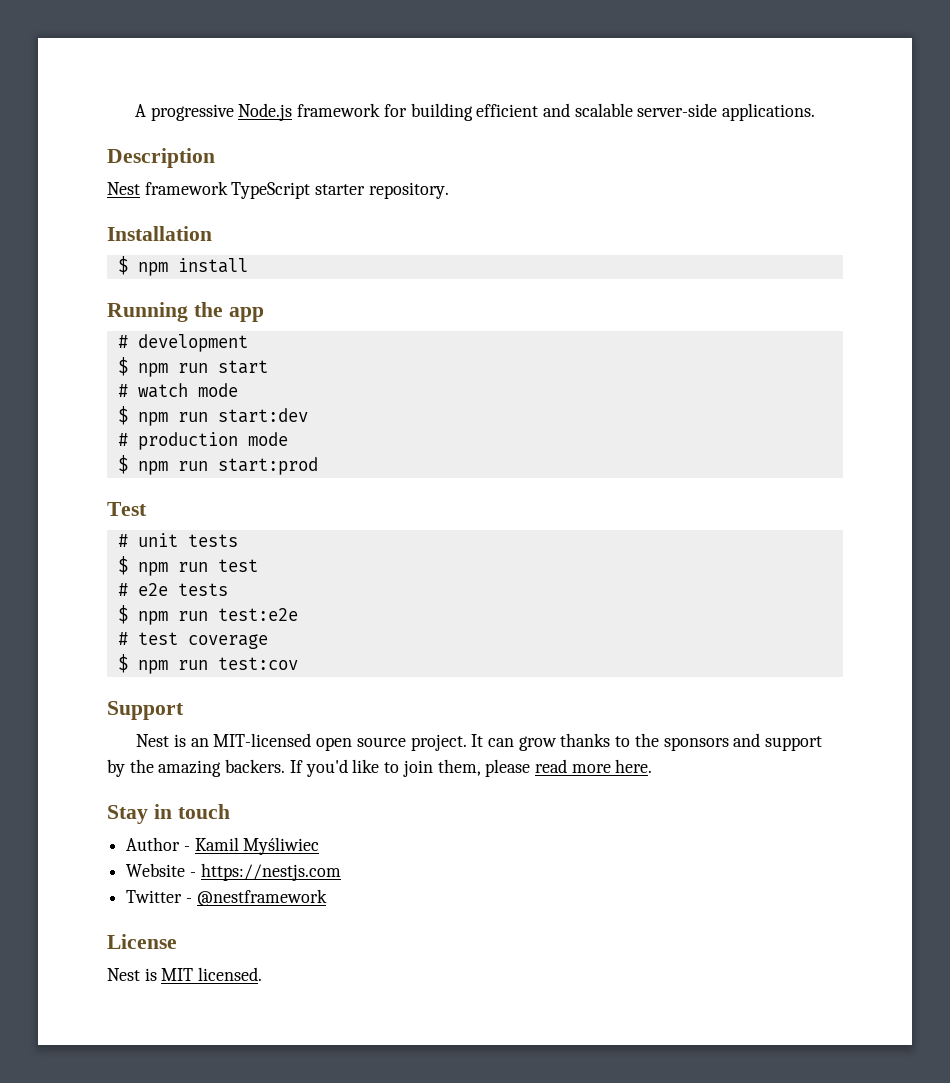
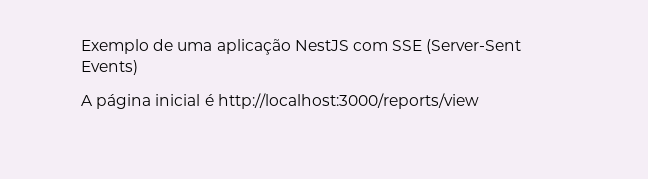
[134,103,816,121] [107,148,215,168] [107,181,449,199] [107,226,212,241] [117,256,248,276] [107,302,264,322] [117,334,248,352] [117,357,268,377] [117,383,238,398] [117,406,308,426] [117,432,288,450] [117,455,318,475] [107,502,147,516] [117,533,238,547] [117,556,258,576] [117,583,228,596] [117,605,298,625] [117,632,268,649] [117,654,298,674] [107,701,184,720] [136,733,823,751] [107,759,653,777] [107,804,230,824] [126,837,320,855] [126,863,341,881] [126,889,327,906] [107,934,177,949] [107,967,263,981] A progressive Node.js framework for building efficient and scalable server-side applications. // Description // Nest framework TypeScript starter repository. // Installation // $ npm install // Running the app // # development // $ npm run start // # watch mode // $ npm run start:dev // # production mode // $ npm run start:prod // Test // # unit tests // $ npm run test // # e2e tests // $ npm run test:e2e // # test coverage // $ npm run test:cov // Support // Nest is an MIT-licensed open source project. It can grow thanks to the sponsors and support by the amazing backers. If you'd like to join them, please read more here. // Stay in touch // Author - Kamil Myśliwiec // Website - https://nestjs.com // Twitter - @nestframework // License // Nest is MIT licensed. -> [81,39,522,55] [81,60,138,75] [81,93,479,109] Exemplo de uma aplicação NestJS com SSE (Server-Sent Events) // A página inicial é http://localhost:3000/reports/view

